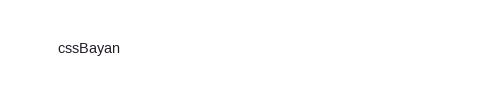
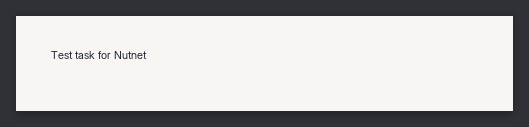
[58,43,120,56] cssBayan -> [51,51,147,59] Test task for Nutnet

